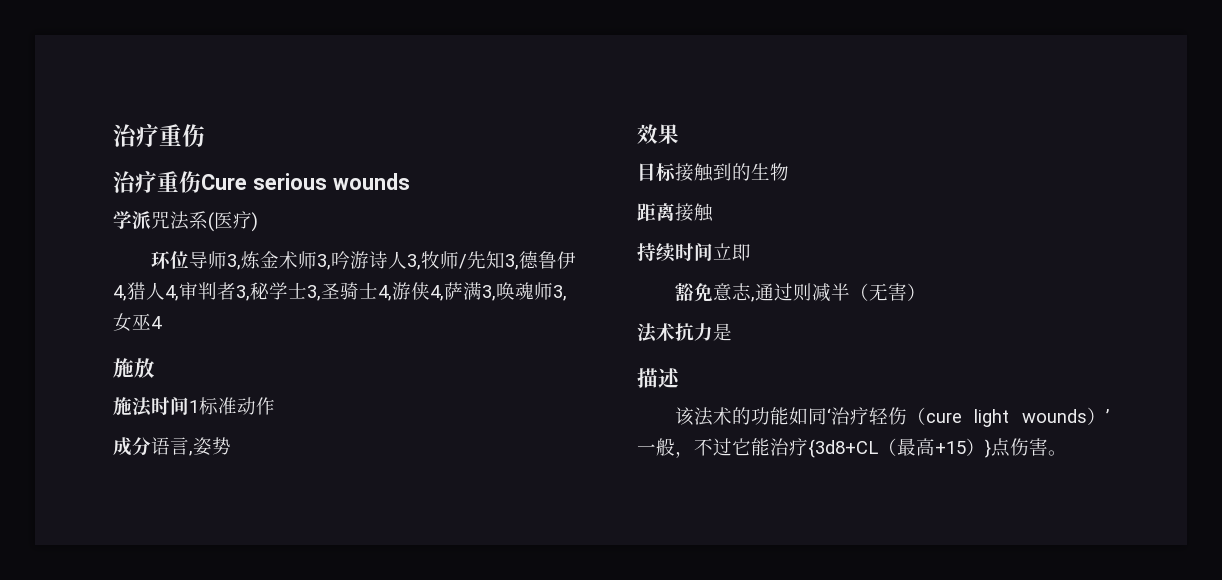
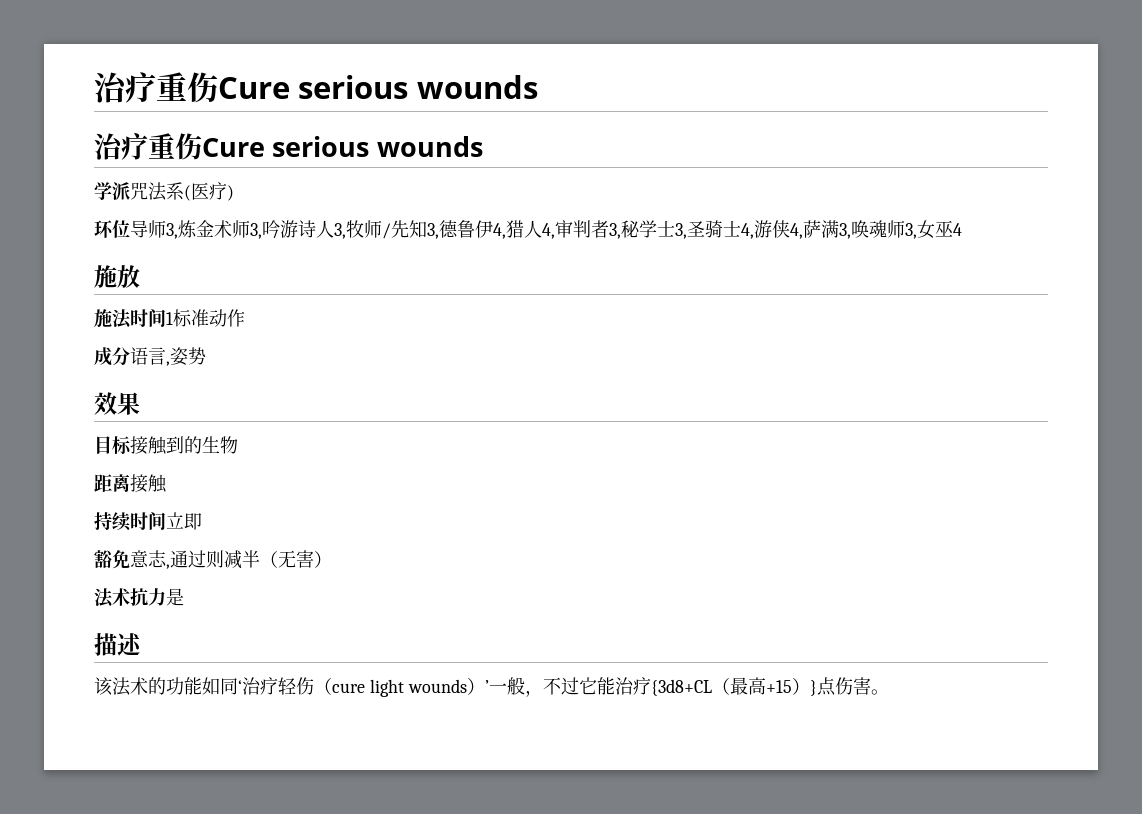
[113,124,205,147] 治疗重伤 -> [94,72,538,103] 治疗重伤Cure serious wounds

